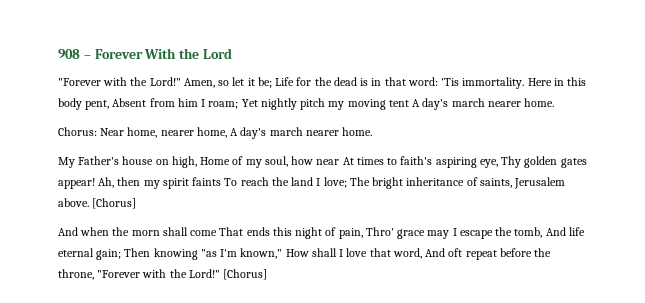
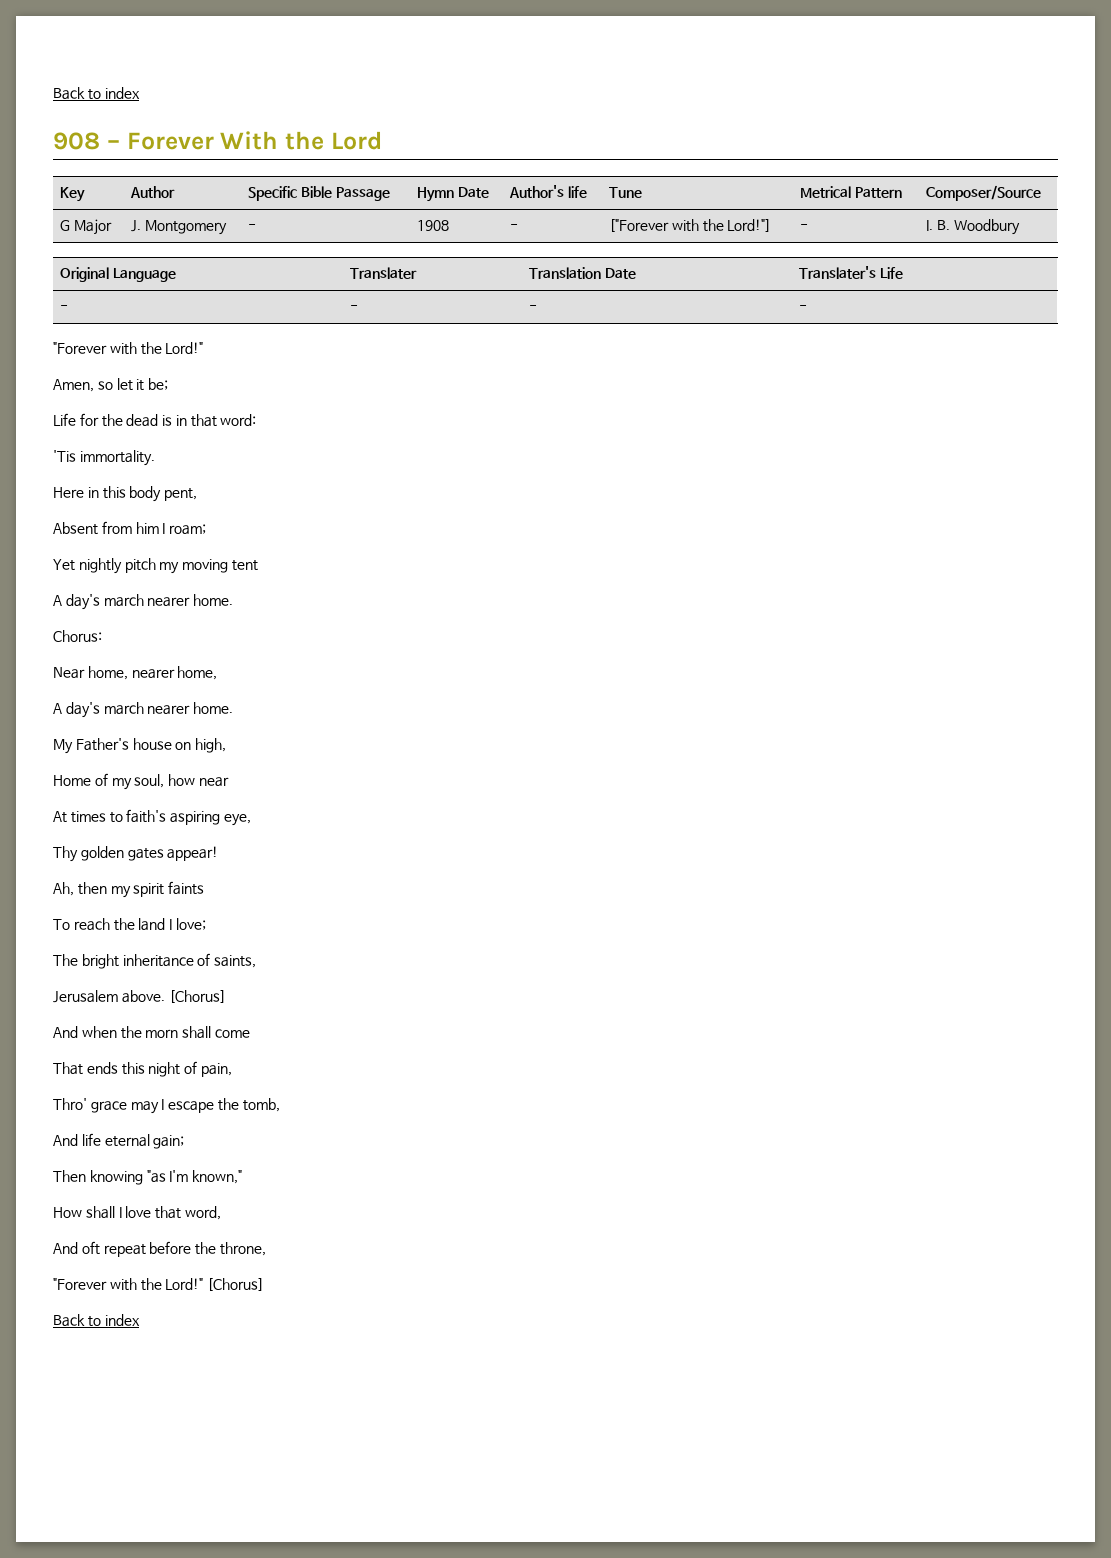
(58, 54) none -> [53,87,140,100] Back to index //
[58,77,181,86] // "Forever with the Lord!" -> [60,187,86,202] [130,186,176,198] [248,186,390,201] [417,187,489,202] [509,185,587,198] [609,187,643,198] [800,186,902,198] [926,185,1042,201] [60,219,112,235] [131,220,227,235] [248,224,257,230] [417,220,450,231] [510,224,519,230] [609,219,772,232] [800,224,809,230] [926,219,1020,235] [60,267,176,282] [350,267,418,279] [529,267,636,279] [799,266,903,279] [60,305,69,311] [350,305,359,311] [529,305,538,311] [799,305,808,311] [53,342,204,355] // Key | Author | Specific Bible Passage | Hymn Date | Author's life | Tune | Metrical Pattern | Composer/Source // G Major | J. Montgomery | - | 1908 | - | ["Forever with the Lord!"] | - | I. B. Woodbury // Original Language | Translater | Translation Date | Translater's Life // - | - | - | - // "Forever with the Lord!" //
(272, 82) none -> (169, 384) //
(438, 81) none -> (257, 420) //
(525, 83) none -> (155, 458) //
(110, 105) none -> (198, 494) //
(239, 105) none -> (207, 529) //
(409, 103) none -> (258, 565) //
(97, 131) none -> (102, 636) //
(227, 132) none -> (218, 673) //
(197, 162) none -> (227, 745) //
(340, 162) none -> (229, 782) //
(498, 163) none -> (251, 820) //
(95, 183) none -> (219, 853) //
(222, 181) none -> (205, 888) //
(347, 182) none -> (206, 924) //
(512, 183) none -> (257, 961) //
(218, 233) none -> (250, 1033) //
(363, 233) none -> (232, 1070) //
(543, 232) none -> (280, 1105) //
(122, 254) none -> (185, 1142) //
(283, 253) none -> (243, 1177) //
(422, 253) none -> (221, 1213) //
(94, 274) none -> (266, 1249) //
(268, 274) none -> [53,1314,140,1327] // Back to index

